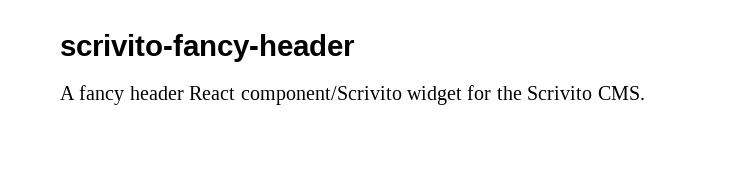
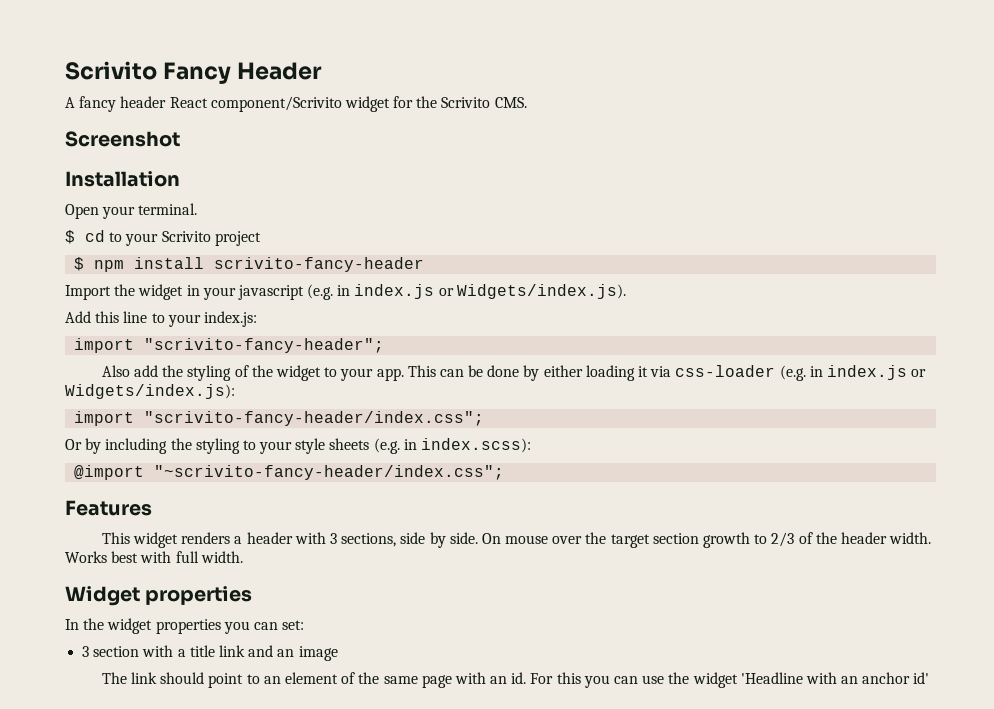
[60,34,355,62] scrivito-fancy-header -> [65,61,323,84] Scrivito Fancy Header
(645, 93) none -> [65,131,180,147] [65,171,180,187] [65,203,198,219] [65,230,261,246] [74,257,425,272] [65,284,626,300] [65,311,257,327] [74,338,385,353] [101,365,927,381] [65,384,235,399] [74,411,485,426] [65,438,532,454] [74,465,505,480] [65,500,152,516] [101,532,932,548] [65,551,243,563] [65,586,253,606] [65,618,305,634] [82,645,338,661] [101,672,930,688] // Screenshot // Installation // Open your terminal. // $ cd to your Scrivito project // $ npm install scrivito-fancy-header // Import the widget in your javascript (e.g. in index.js or Widgets/index.js). // Add this line to your index.js: // import "scrivito-fancy-header"; // Also add the styling of the widget to your app. This can be done by either loading it via css-loader (e.g. in index.js or Widgets/index.js): // import "scrivito-fancy-header/index.css"; // Or by including the styling to your style sheets (e.g. in index.scss): // @import "~scrivito-fancy-header/index.css"; // Features // This widget renders a header with 3 sections, side by side. On mouse over the target section growth to 2/3 of the header width. Works best with full width. // Widget properties // In the widget properties you can set: // 3 section with a title link and an image // The link should point to an element of the same page with an id. For this you can use the widget 'Headline with an anchor id'

